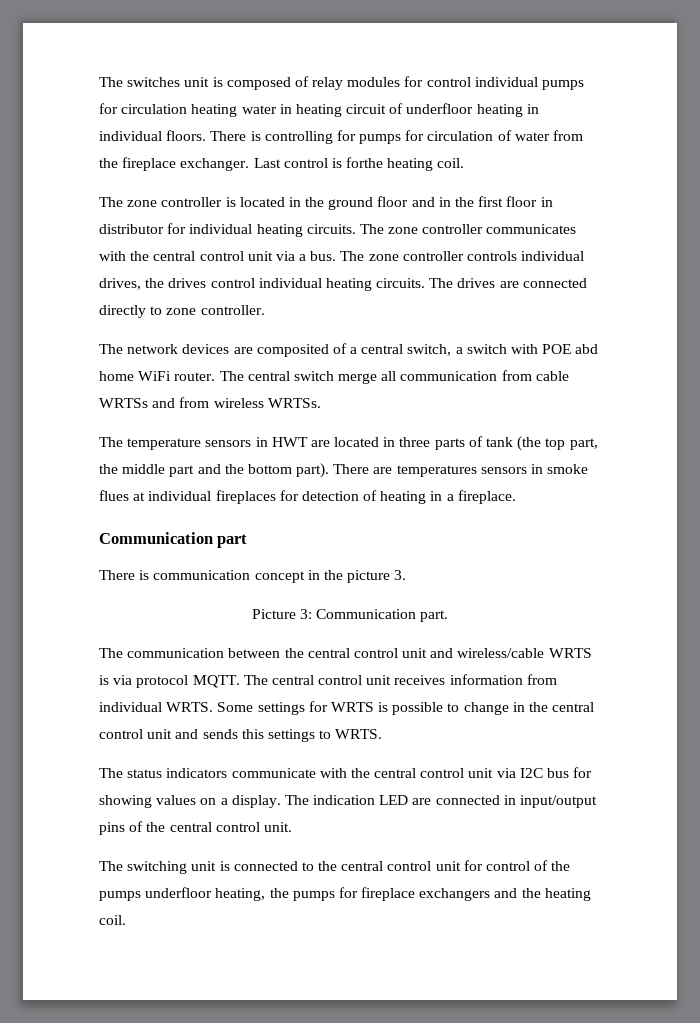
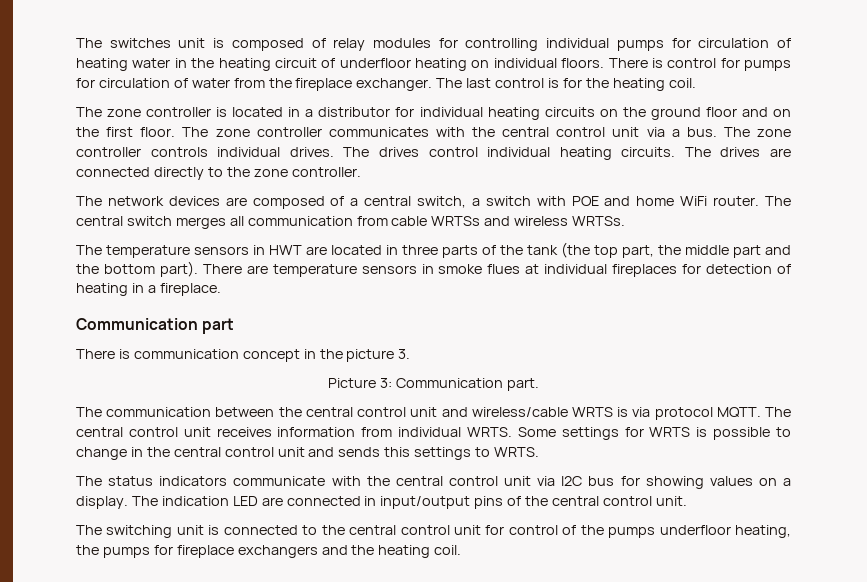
[426,77,471,87] control -> [465,38,539,51] controlling
(188, 109) none -> [776,38,791,48] of
(292, 109) none -> [191,58,215,68] the
[526,104,539,114] in -> [471,60,490,68] on
[264,131,333,144] controlling -> [667,58,717,68] control
[253,157,384,168] Last control is forthe -> [436,78,609,88] The last control is for the
(301, 202) none -> [305,107,618,120] a distributor for individual heating circuits on
[438,197,451,207] in -> [772,109,791,117] on
[506,196,553,207] [99,223,356,237] floor in distributor for individual heating circuits. -> [140,127,176,137] floor.
[99,278,165,290] drives, the -> [289,147,370,157] drives. The
(163, 310) none -> [226,167,250,177] the
[256,344,329,357] composited -> [252,196,325,209] composed
[575,344,599,354] abd -> [604,196,631,206] and
[338,373,378,384] merge -> [175,217,226,229] merges
[179,397,210,408] from -> (511, 221) none
(483, 441) none -> [500,245,523,255] the
[396,465,477,477] temperatures -> [272,264,357,277] temperature

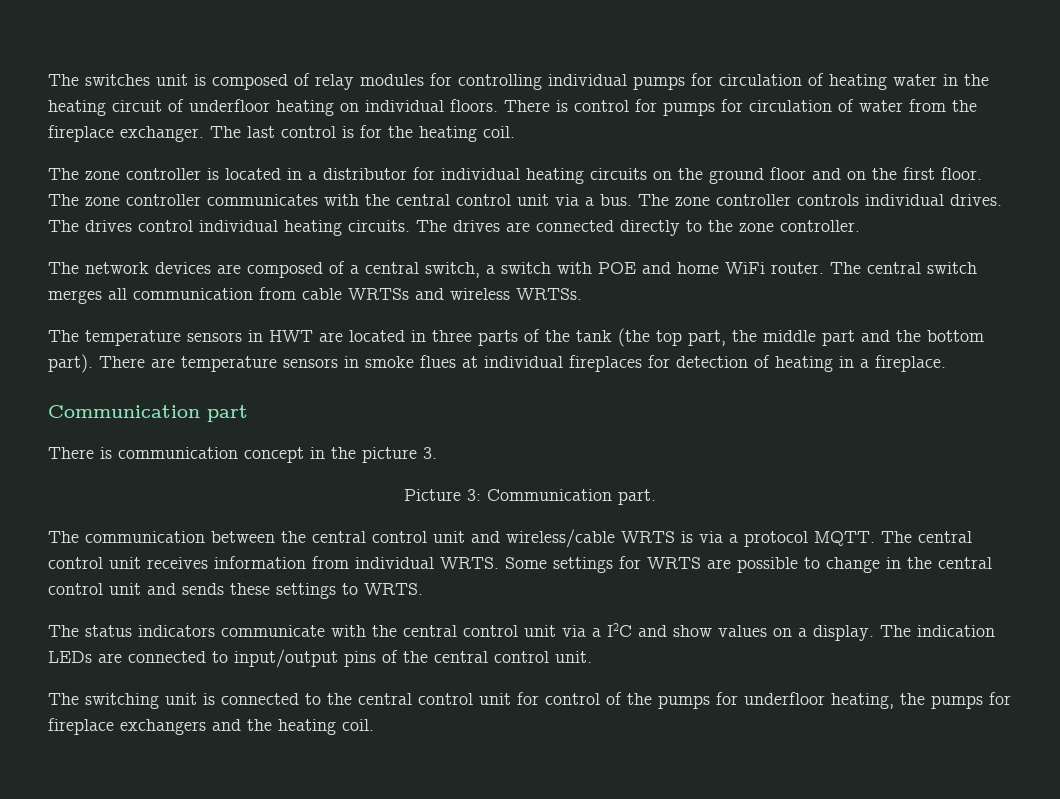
(651, 412) none -> [729,534,738,543] a
[696,427,708,437] is -> [707,559,731,569] are
[384,447,411,457] this -> [230,583,270,595] these
[561,476,704,489] I2C bus for showing -> [592,623,712,637] a I2C and show
[232,496,377,506] LED are connected in -> [48,651,228,663] LEDs are connected to
(656, 532) none -> [716,692,738,705] for

